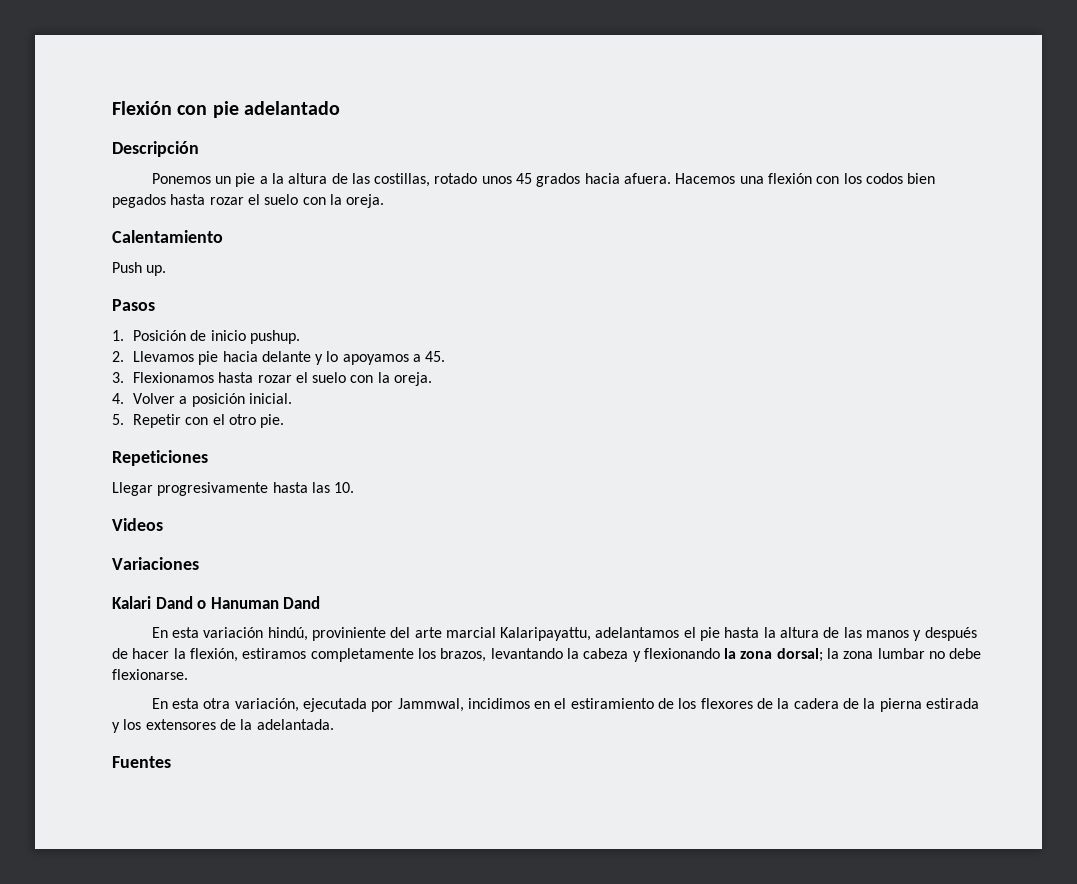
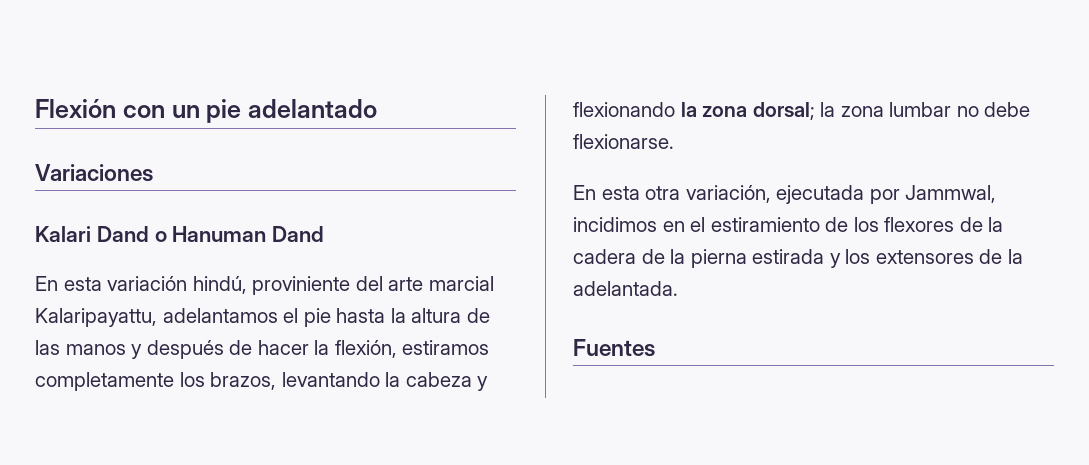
(208, 110) none -> [171,105,200,118] un
[112,141,199,157] [151,173,936,187] [112,194,385,208] [112,230,223,243] [112,262,167,276] [112,299,155,311] [112,330,300,344] [112,351,446,365] [112,372,433,386] [112,393,292,407] [112,414,285,428] [112,450,208,466] [112,482,355,496] [112,518,163,531] // Descripción // Ponemos un pie a la altura de las costillas, rotado unos 45 grados hacia afuera. Hacemos una flexión con los codos bien pegados hasta rozar el suelo con la oreja. // Calentamiento // Push up. // Pasos // 1. Posición de inicio pushup. // 2. Llevamos pie hacia delante y lo apoyamos a 45. // 3. Flexionamos hasta rozar el suelo con la oreja. // 4. Volver a posición inicial. // 5. Repetir con el otro pie. // Repeticiones // Llegar progresivamente hasta las 10. // Videos -> (377, 108) none

